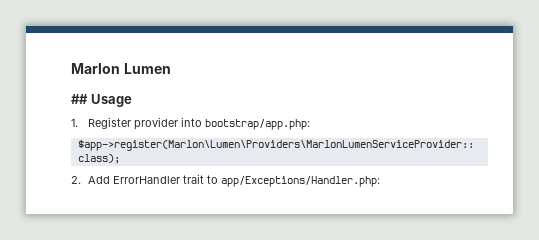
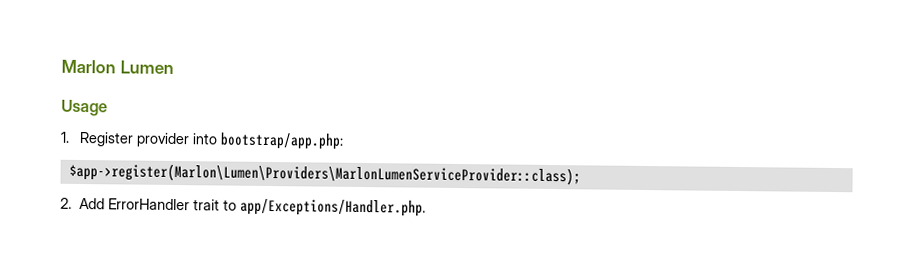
[71,94,88,104] ## -> (174, 67) none
[220,176,380,187] app/Exceptions/Handler.php: -> [239,198,426,217] app/Exceptions/Handler.php.

